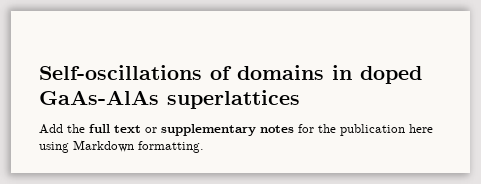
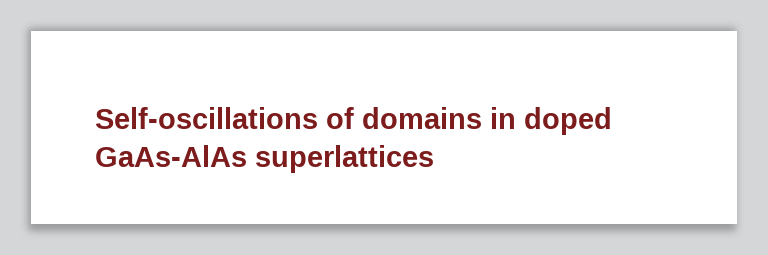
[39,124,433,136] [39,140,204,153] // Add the full text or supplementary notes for the publication here using Markdown formatting. -> (434, 159) none

